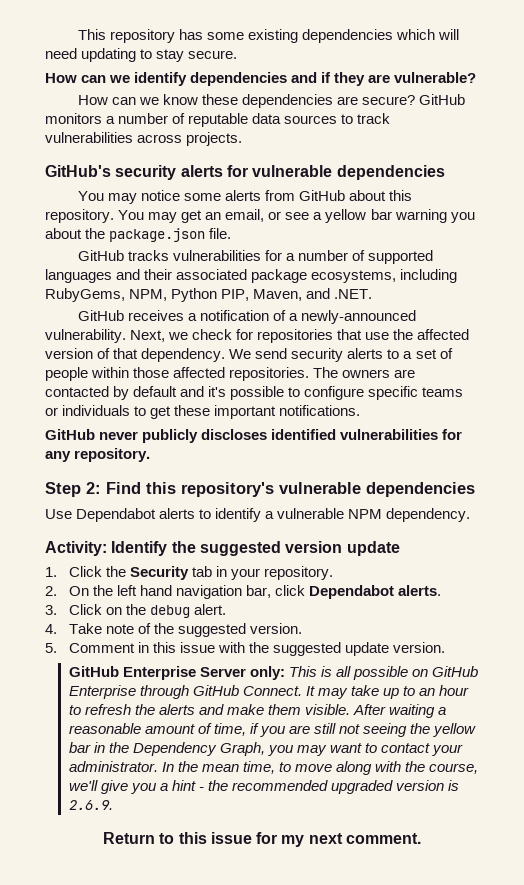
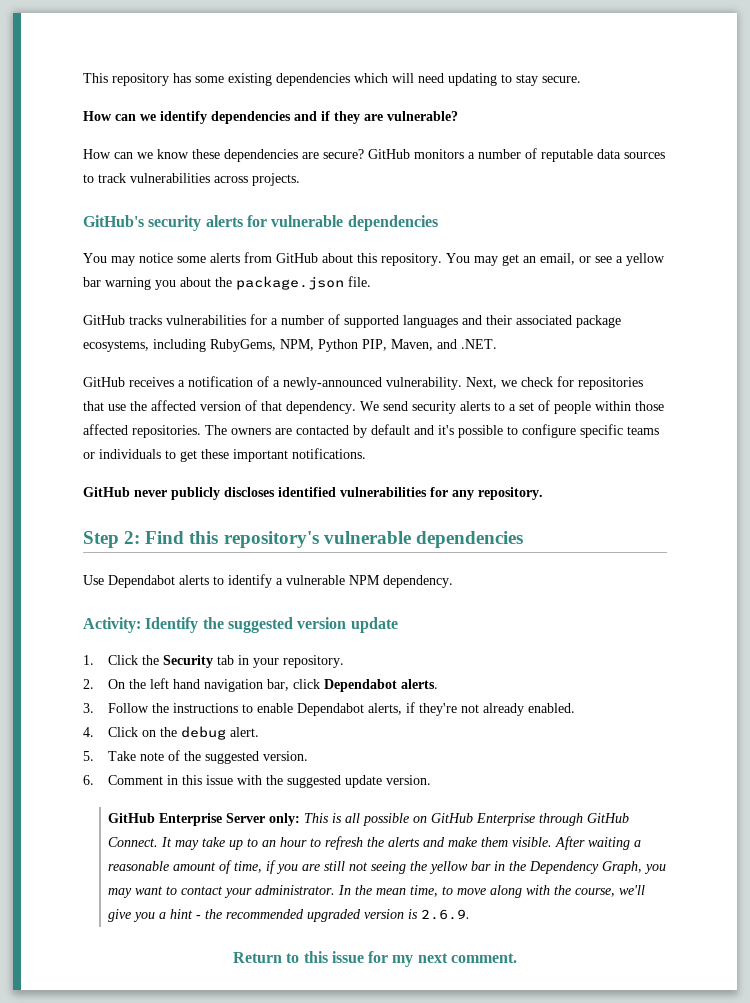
(57, 610) none -> [108,702,576,716] [83,727,94,737] Follow the instructions to enable Dependabot alerts, if they're not already enabled. // 4.
[45,624,57,634] 4. -> [83,751,94,761] 5.
[45,643,57,653] 5. -> [83,775,94,785] 6.

